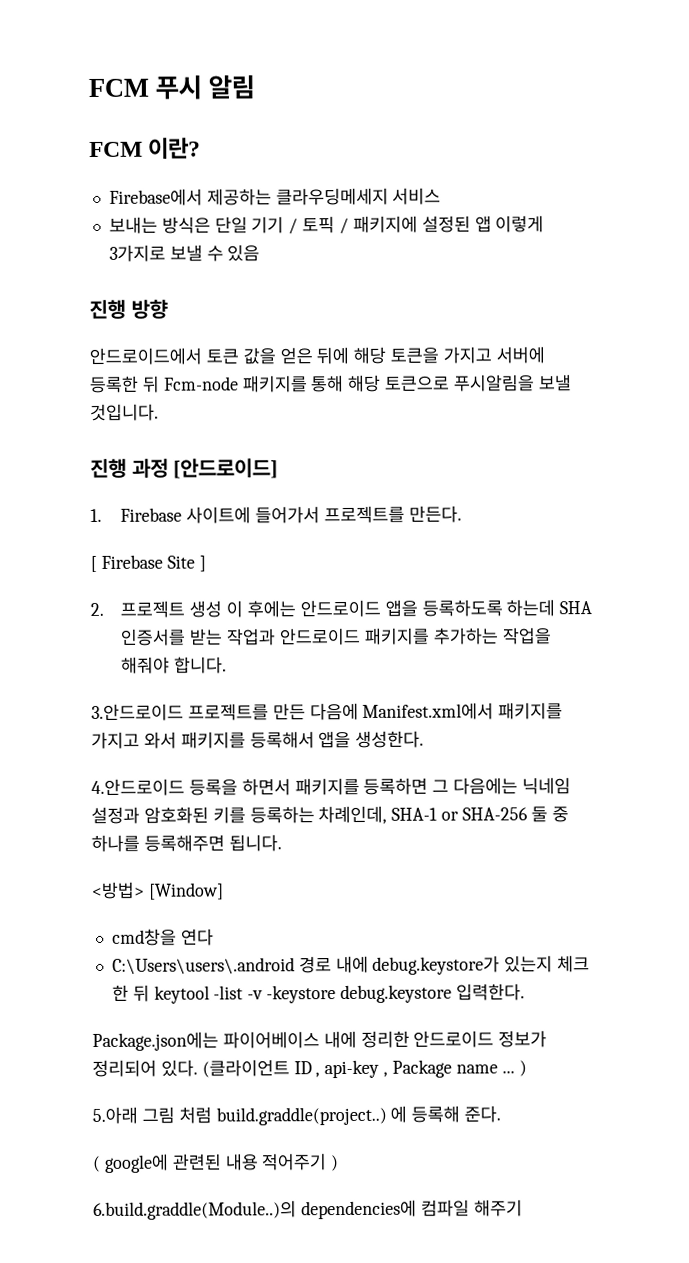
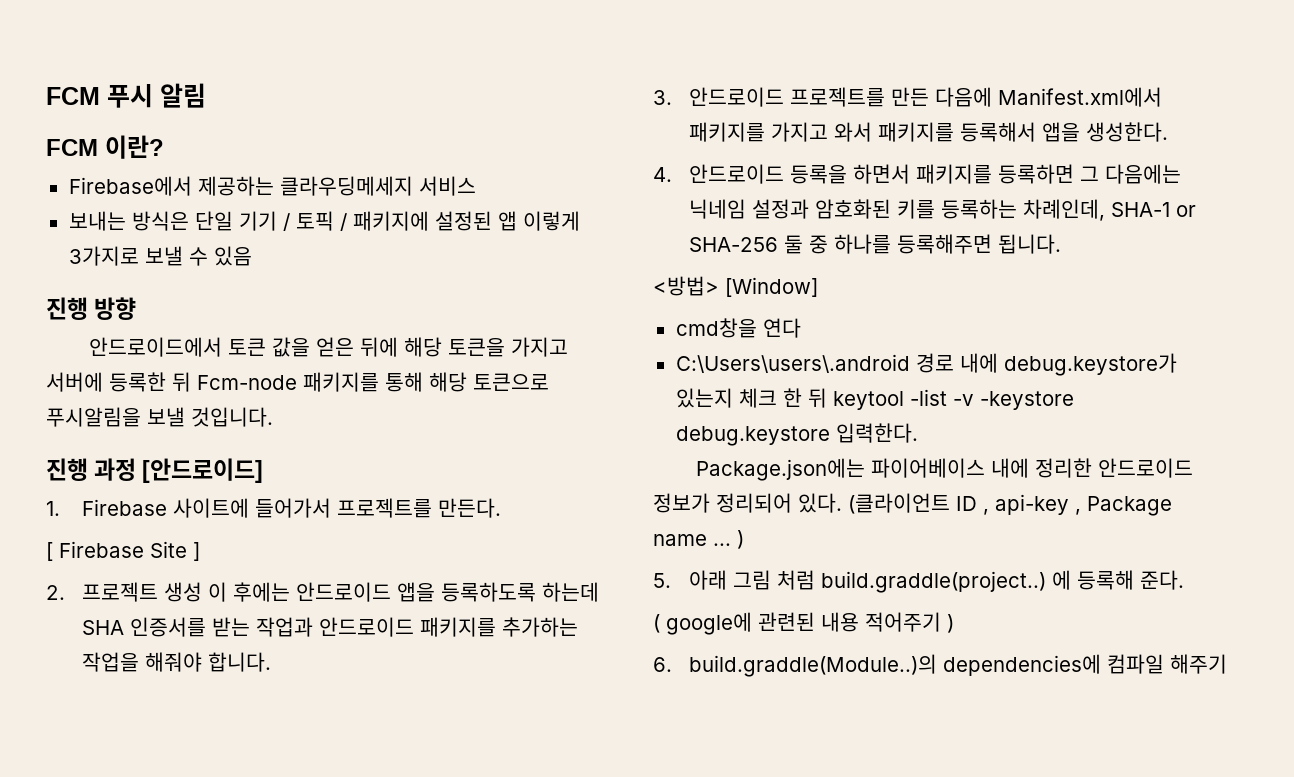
[91,703,184,721] 3.안드로이드 -> [653,87,784,107] 3. 안드로이드
[91,778,185,796] 4.안드로이드 -> [653,164,784,184] 4. 안드로이드
[92,1106,138,1124] 5.아래 -> [653,570,727,590] 5. 아래
[93,1200,297,1220] 6.build.graddle(Module..)의 -> [653,654,937,677] 6. build.graddle(Module..)의

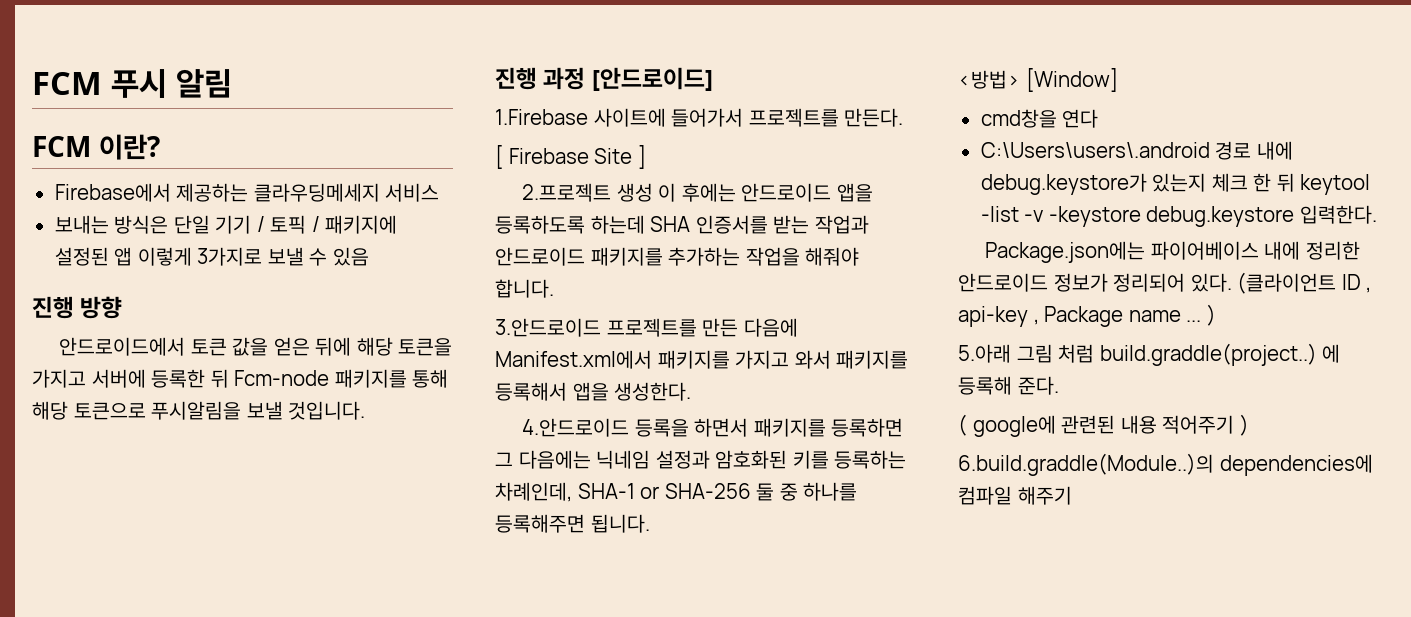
[46,499,167,516] 1. Firebase -> [495,109,588,125] 1.Firebase
[46,582,158,602] 2. 프로젝트 -> [521,183,611,202] 2.프로젝트
[653,87,784,107] 3. 안드로이드 -> [495,318,601,337] 3.안드로이드
[653,164,784,184] 4. 안드로이드 -> [521,418,629,437] 4.안드로이드
[653,570,727,590] 5. 아래 -> [958,344,1011,363] 5.아래
[653,654,937,677] 6. build.graddle(Module..)의 -> [958,453,1214,476] 6.build.graddle(Module..)의

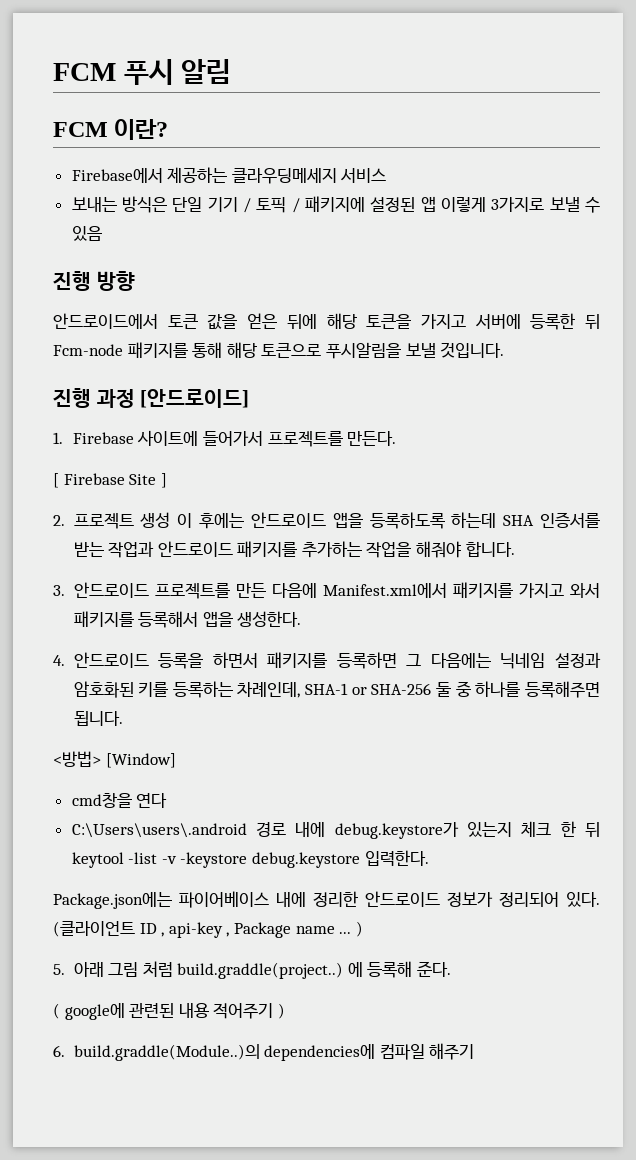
[495,109,588,125] 1.Firebase -> [53,432,134,444] 1. Firebase
[521,183,611,202] 2.프로젝트 -> [53,513,134,529] 2. 프로젝트
[495,318,601,337] 3.안드로이드 -> [53,582,149,598] 3. 안드로이드
[521,418,629,437] 4.안드로이드 -> [53,652,149,668] 4. 안드로이드
[958,344,1011,363] 5.아래 -> [53,962,104,977] 5. 아래
[958,453,1214,476] 6.build.graddle(Module..)의 -> [53,1044,260,1061] 6. build.graddle(Module..)의

